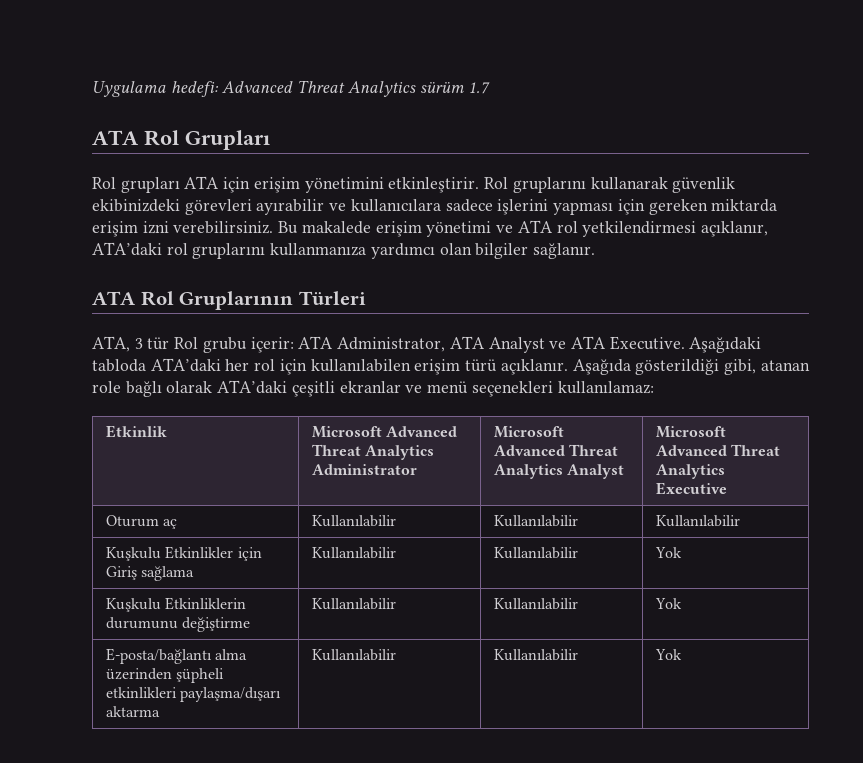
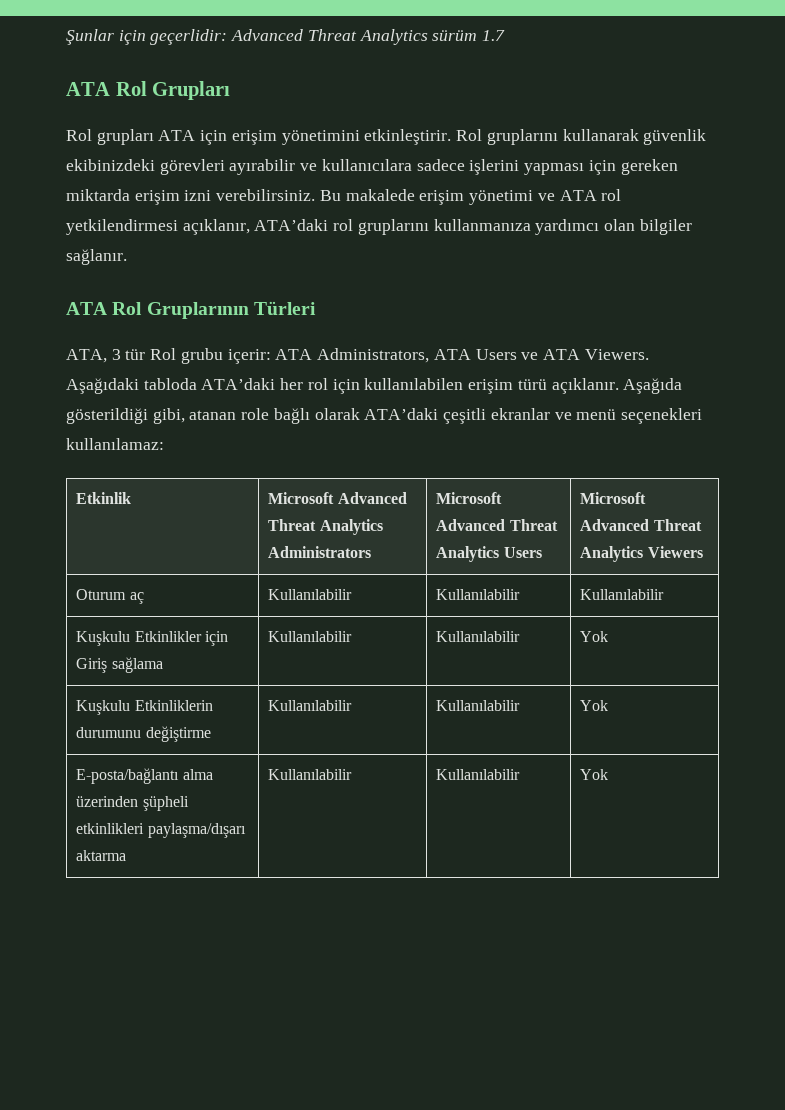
[92,81,219,97] Uygulama hedefi: -> [66,29,228,45] Şunlar için geçerlidir:
[337,336,685,353] Administrator, ATA Analyst ve ATA Executive. -> [317,348,649,363] Administrators, ATA Users ve ATA Viewers.
[311,464,417,475] [493,426,564,438] [493,444,619,456] [493,464,625,479] [655,426,726,438] [655,444,781,456] [655,464,725,479] [655,482,727,495] Administrator | Microsoft Advanced Threat Analytics Analyst | Microsoft Advanced Threat Analytics Executive -> [268,546,372,558] [436,492,503,504] [436,519,558,531] [436,546,542,562] [580,492,647,504] [580,519,702,531] [580,546,703,562] Administrators | Microsoft Advanced Threat Analytics Users | Microsoft Advanced Threat Analytics Viewers

